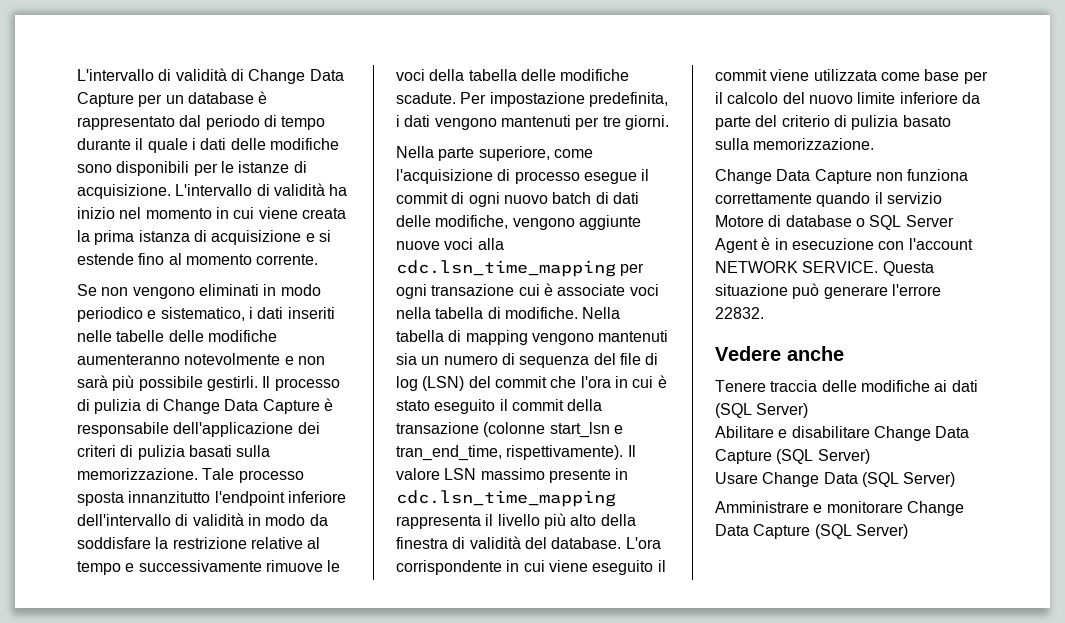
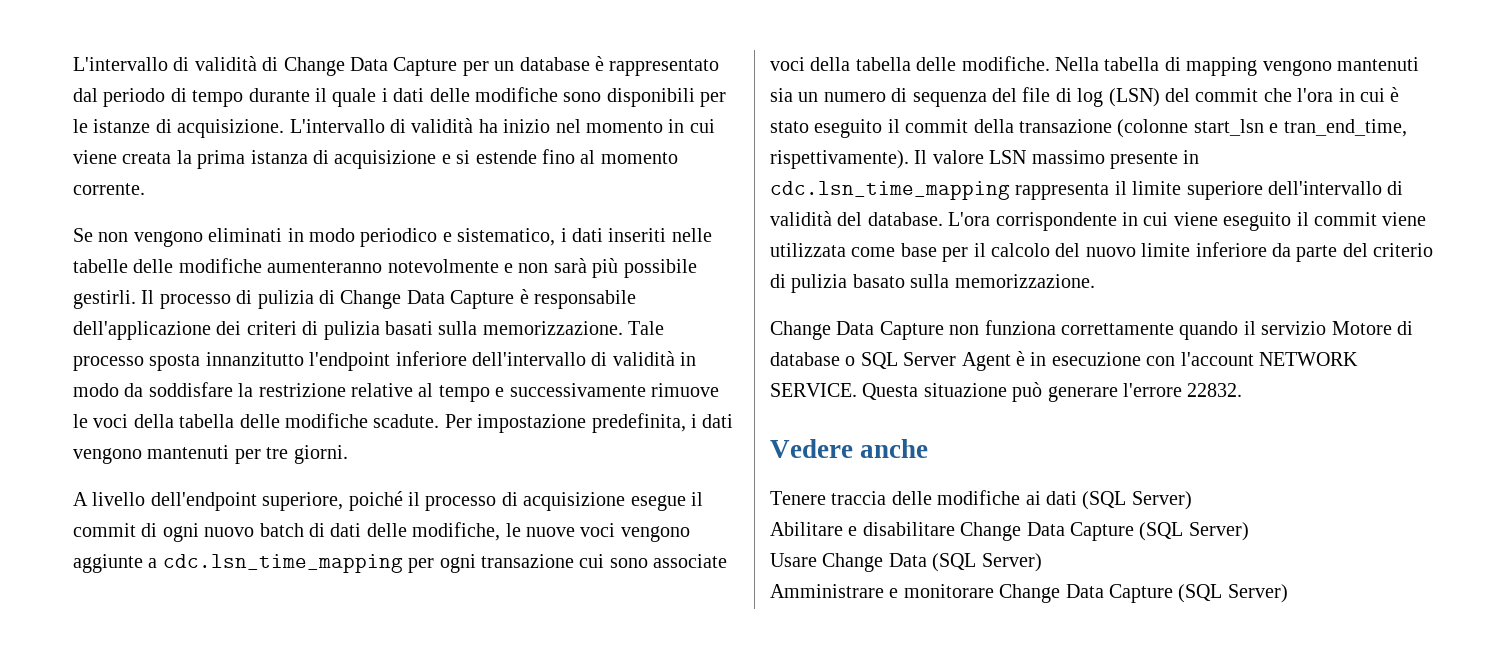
[396,146,593,161] [396,169,580,184] Nella parte superiore, come l'acquisizione di processo -> [73,491,626,511] A livello dell'endpoint superiore, poiché il processo di acquisizione
[512,215,641,230] [396,238,504,250] vengono aggiunte nuove voci alla -> [505,523,690,542] [73,554,158,573] le nuove voci vengono aggiunte a
[543,283,553,296] è -> [609,558,648,568] sono
[396,307,501,319] nella tabella di -> [810,57,957,71] della tabella delle
[497,513,636,529] [396,537,448,549] livello più alto della finestra -> [1132,181,1382,200] limite superiore dell'intervallo

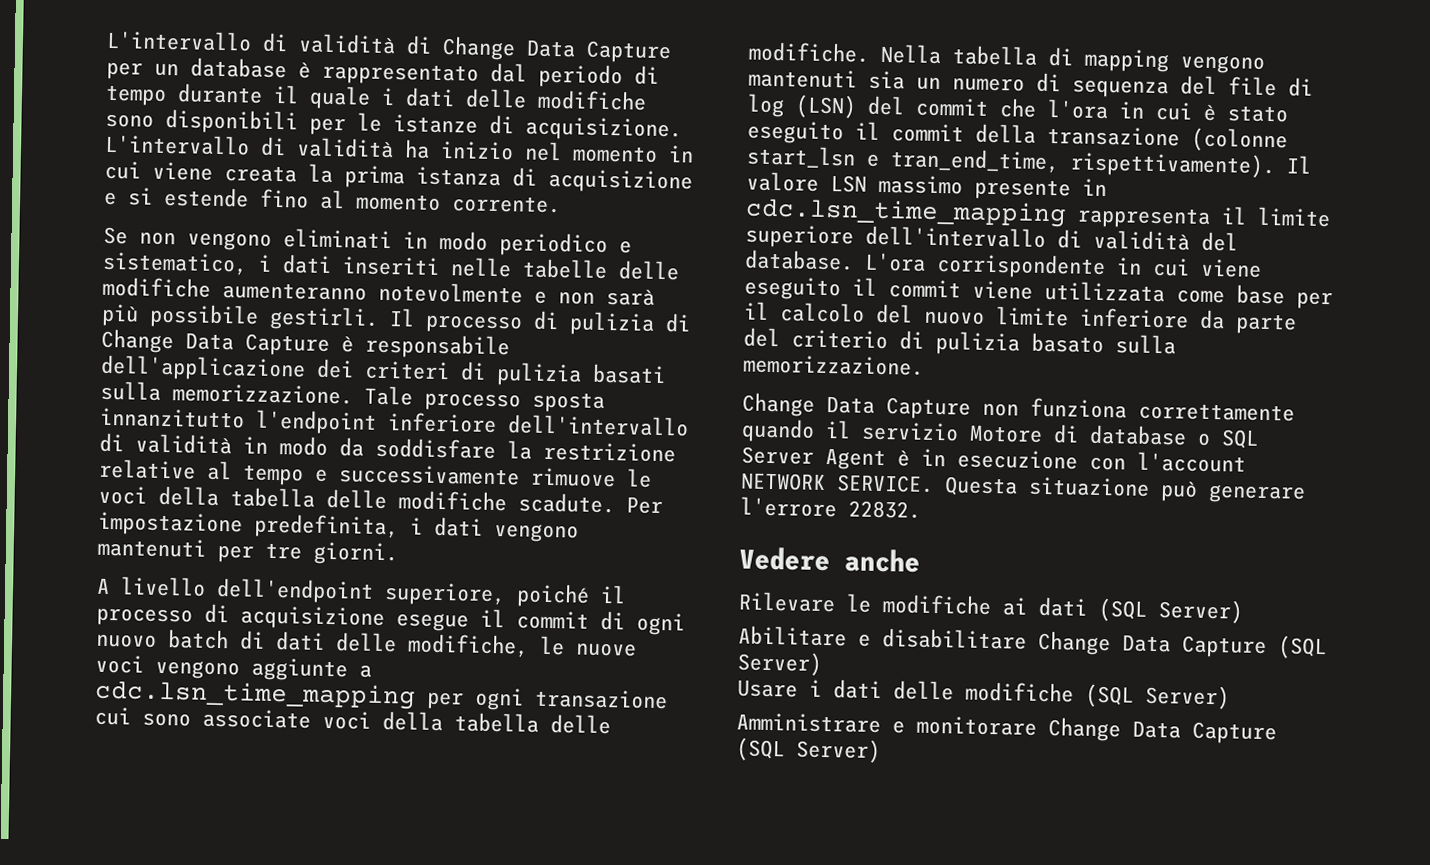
[770,491,932,505] Tenere traccia delle -> [738,591,872,613] Rilevare le
[822,553,927,572] Change Data -> [809,679,1074,703] i dati delle modifiche

